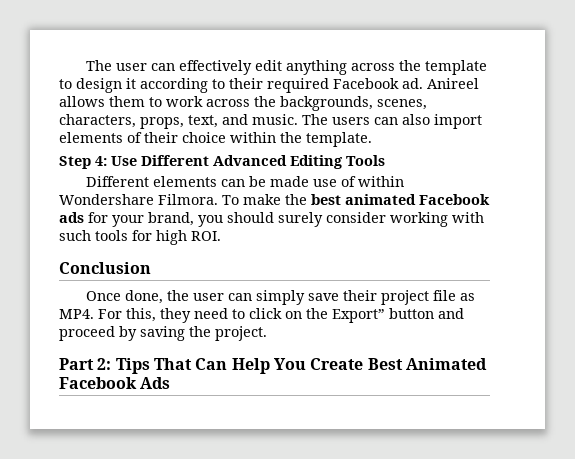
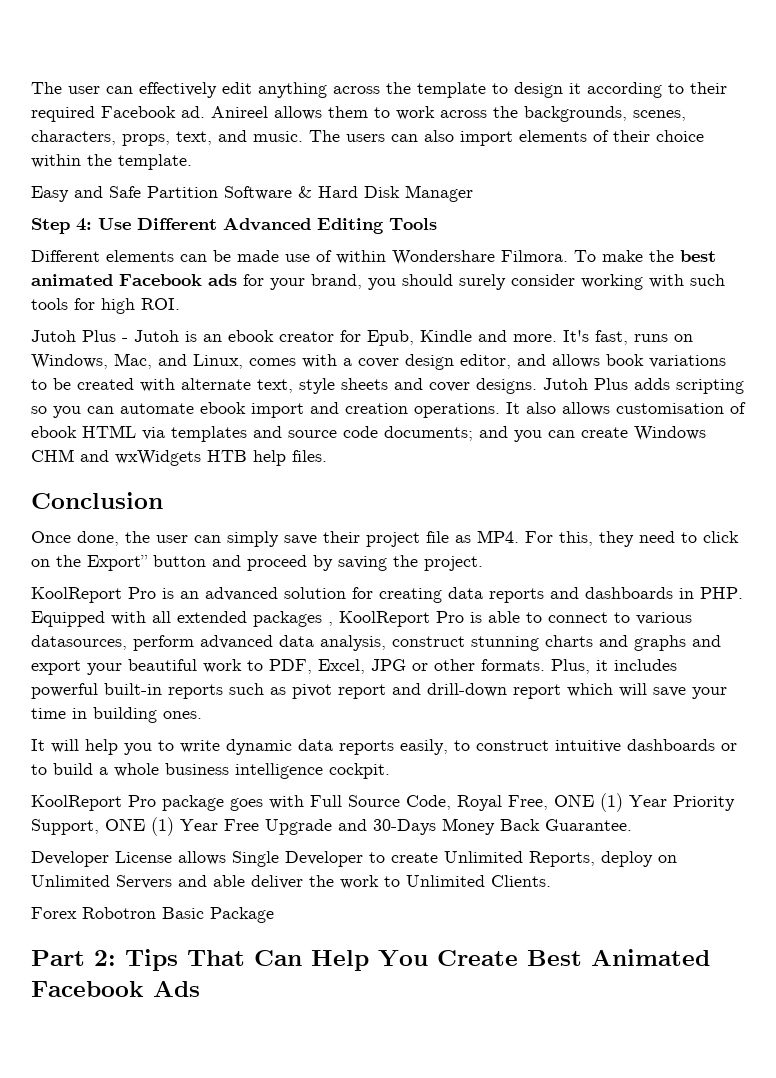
(372, 139) none -> [31,185,473,202] // Easy and Safe Partition Software & Hard Disk Manager
(221, 236) none -> [31,330,693,346] [31,353,726,370] [31,378,744,394] [31,402,746,418] [31,425,706,442] [31,449,327,466] // Jutoh Plus - Jutoh is an ebook creator for Epub, Kindle and more. It's fast, runs on Windows, Mac, and Linux, comes with a cover design editor, and allows book variations to be created with alternate text, style sheets and cover designs. Jutoh Plus adds scripting so you can automate ebook import and creation operations. It also allows customisation of ebook HTML via templates and source code documents; and you can create Windows CHM and wxWidgets HTB help files.
(267, 333) none -> [31,587,743,603] [31,611,692,627] [31,635,721,651] [31,659,677,675] [31,683,727,699] [31,707,202,723] [31,739,737,755] [31,763,390,779] [31,793,735,812] [31,817,632,836] [31,851,677,867] [31,875,551,889] [31,907,274,923] // KoolReport Pro is an advanced solution for creating data reports and dashboards in PHP. Equipped with all extended packages , KoolReport Pro is able to connect to various datasources, perform advanced data analysis, construct stunning charts and graphs and export your beautiful work to PDF, Excel, JPG or other formats. Plus, it includes powerful built-in reports such as pivot report and drill-down report which will save your time in building ones. // It will help you to write dynamic data reports easily, to construct intuitive dashboards or to build a whole business intelligence cockpit. // KoolReport Pro package goes with Full Source Code, Royal Free, ONE (1) Year Priority Support, ONE (1) Year Free Upgrade and 30-Days Money Back Guarantee. // Developer License allows Single Developer to create Unlimited Reports, deploy on Unlimited Servers and able deliver the work to Unlimited Clients. // Forex Robotron Basic Package

